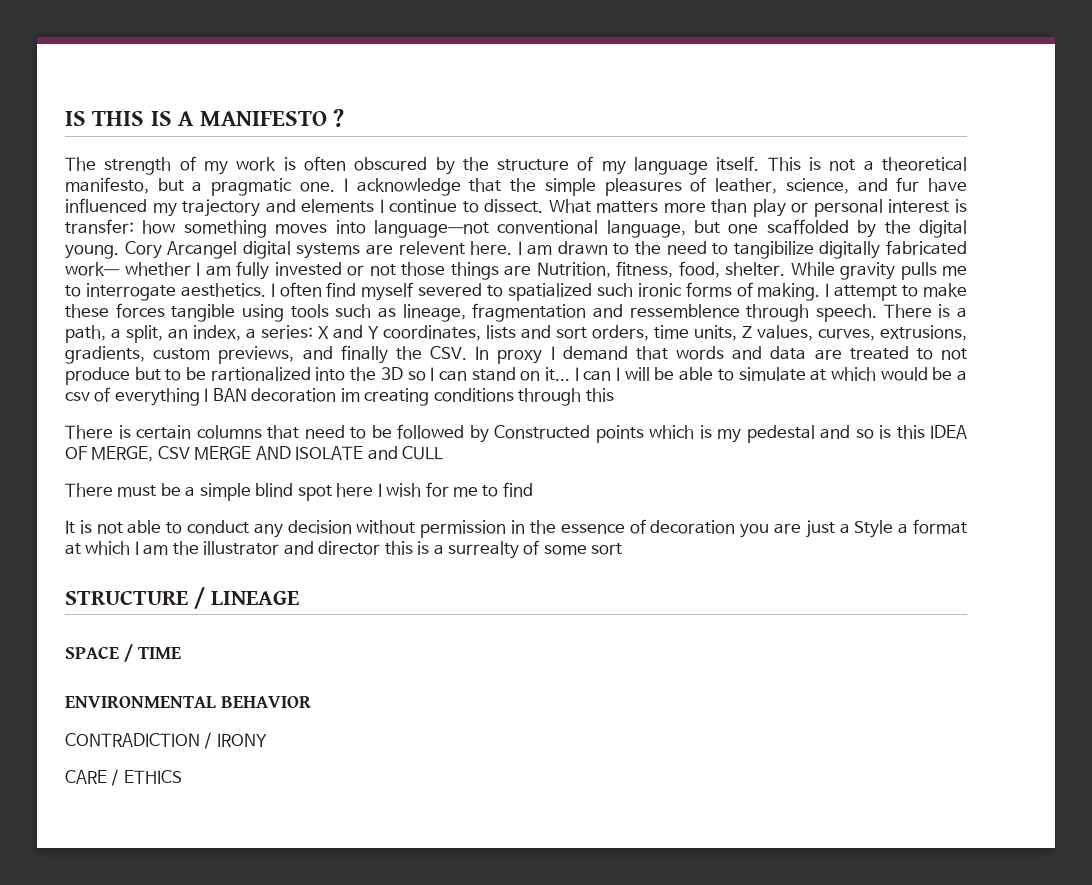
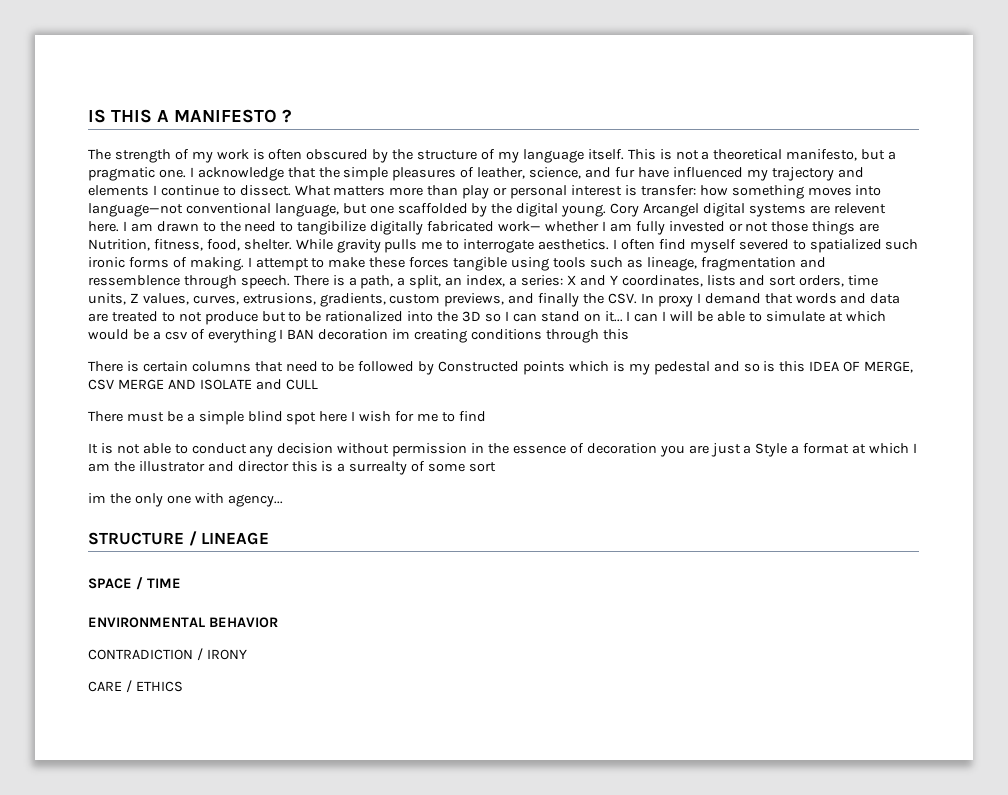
[150,111,172,126] IS -> (152, 116) none
[210,367,311,381] rartionalized -> [325,311,404,322] rationalized
(623, 549) none -> [88,493,283,507] // im the only one with agency...

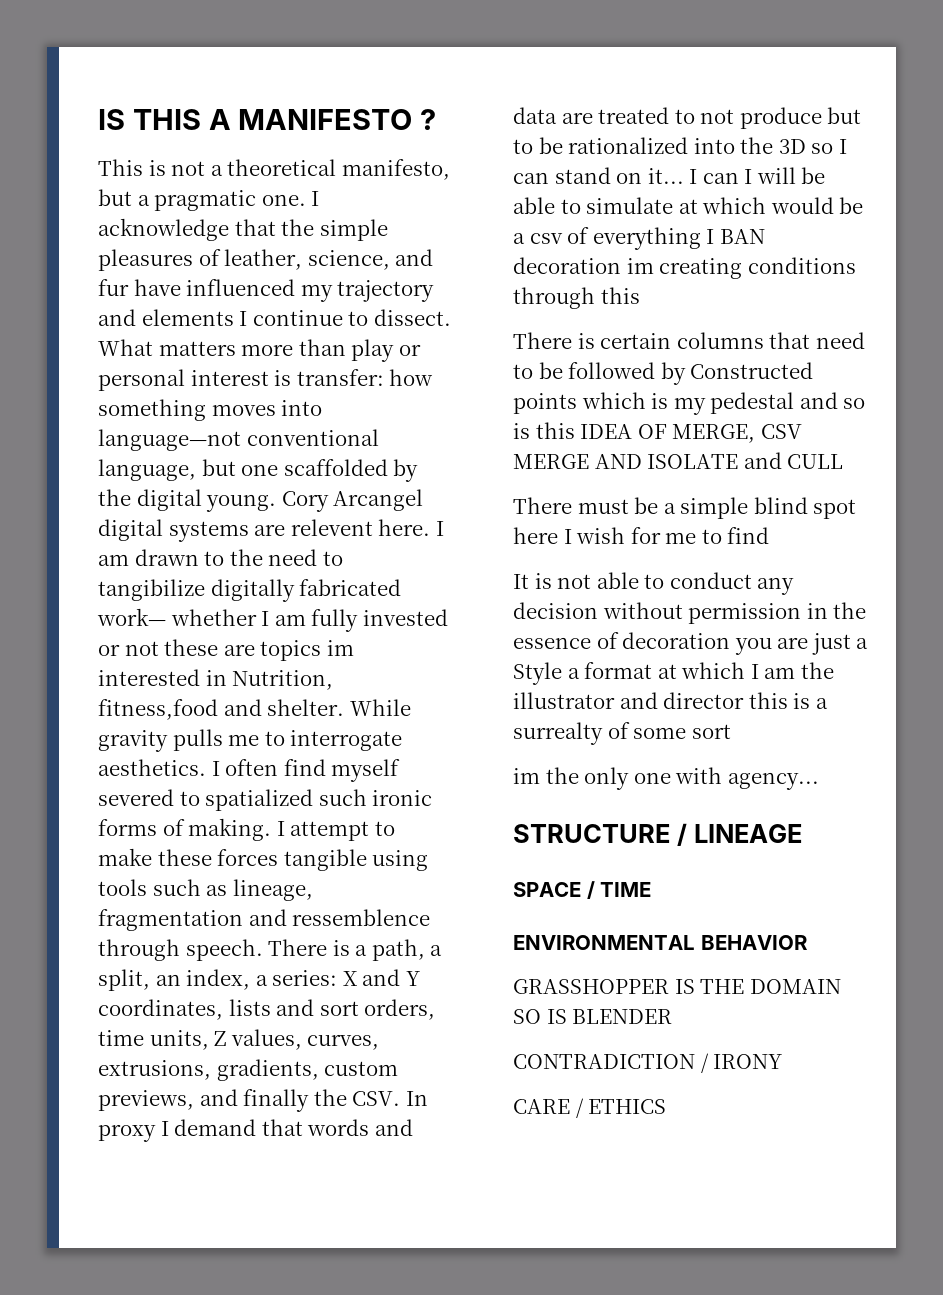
[88,149,624,163] The strength of my work is often obscured by the structure of my language itself. -> (437, 119) none
[771,221,880,235] [88,239,240,251] those things are Nutrition, fitness, food, -> [164,639,354,661] [98,669,334,690] [98,699,262,720] these are topics im interested in Nutrition, fitness,food and
(278, 622) none -> [513,979,841,994] [513,1009,673,1024] // GRASSHOPPER IS THE DOMAIN SO IS BLENDER

